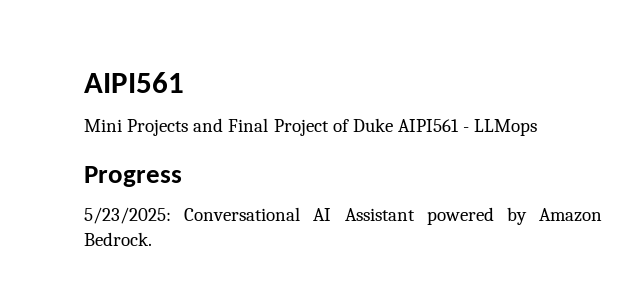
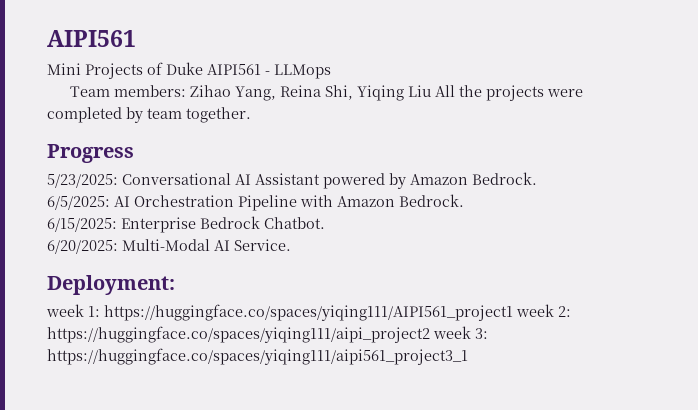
[193,118,329,136] and Final Project -> (143, 71) none
(538, 127) none -> [69,85,583,101] [47,107,251,123] // Team members: Zihao Yang, Reina Shi, Yiqing Liu All the projects were completed by team together.
(152, 239) none -> [47,194,464,211] [47,216,325,233] [47,239,291,254] [47,275,175,295] [46,304,571,321] [47,326,488,343] [47,348,468,365] // 6/5/2025: AI Orchestration Pipeline with Amazon Bedrock. // 6/15/2025: Enterprise Bedrock Chatbot. // 6/20/2025: Multi-Modal AI Service. // Deployment: // week 1: https://huggingface.co/spaces/yiqing111/AIPI561_project1 week 2: https://huggingface.co/spaces/yiqing111/aipi_project2 week 3: https://huggingface.co/spaces/yiqing111/aipi561_project3_1

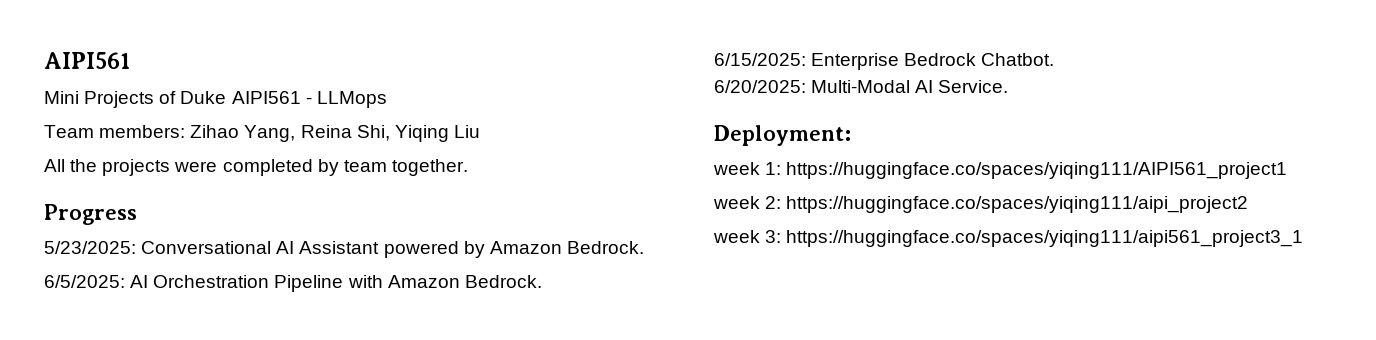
(431, 91) none -> (480, 131) //
(513, 312) none -> (1288, 170) //
(430, 334) none -> (1249, 204) //

